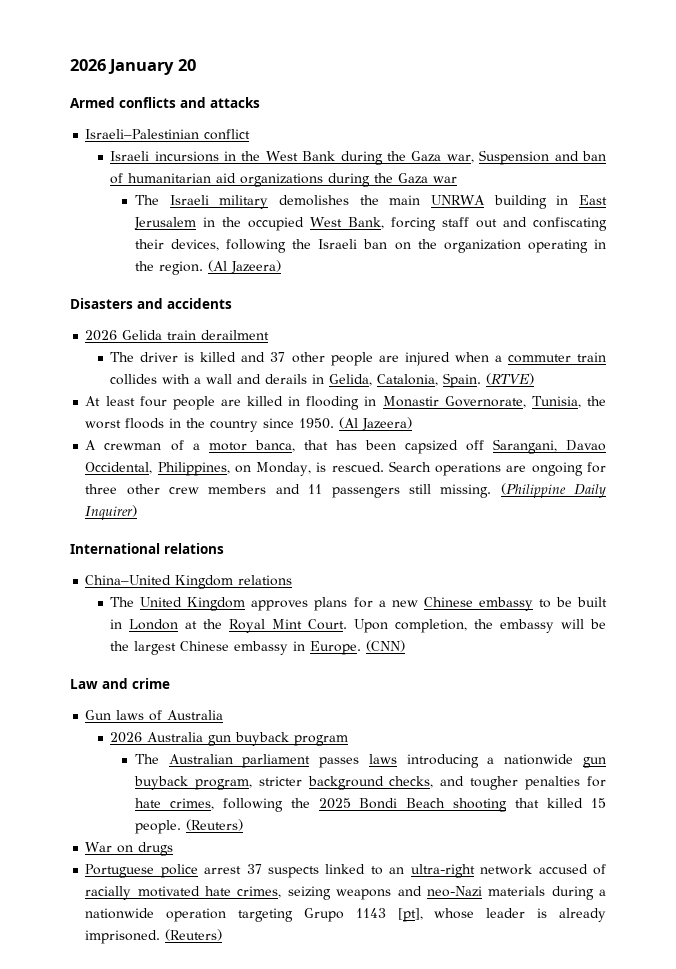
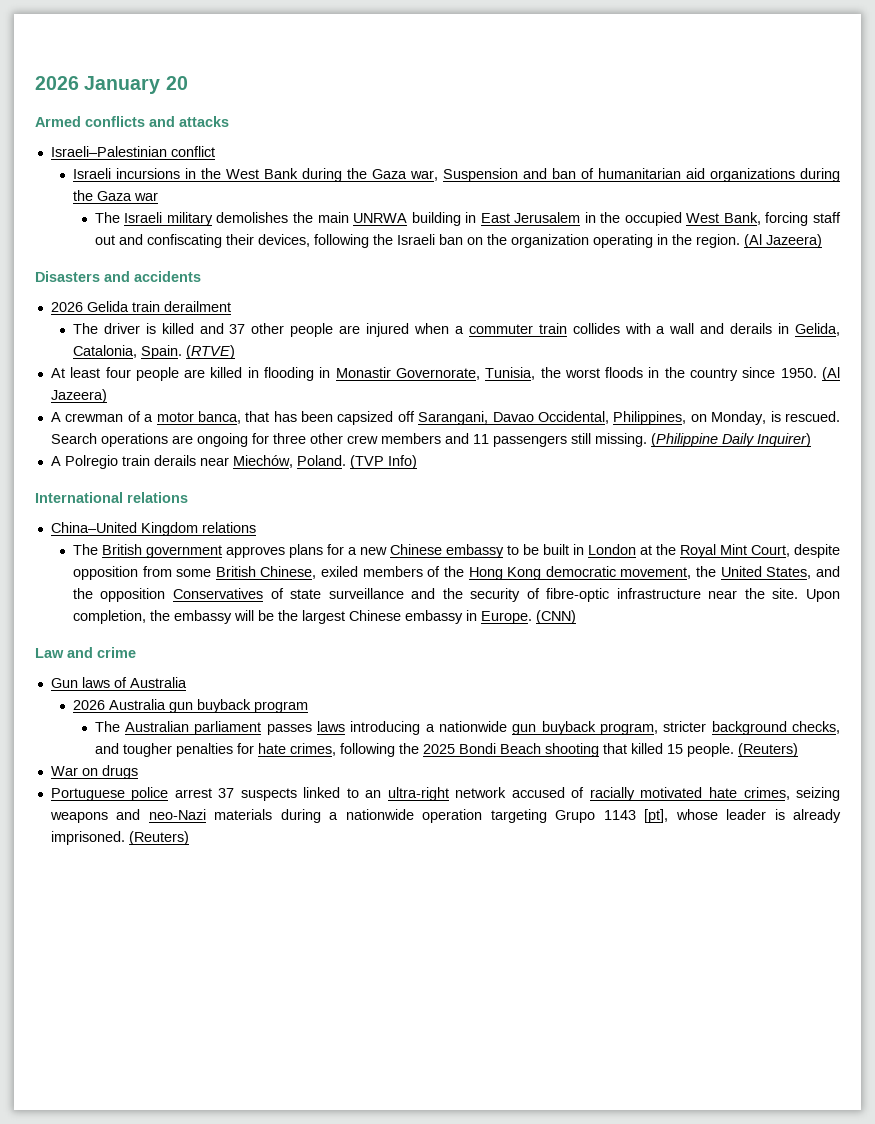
(138, 512) none -> [50,455,417,469] // A Polregio train derails near Miechów, Poland. (TVP Info)
[140,597,246,611] United Kingdom -> [101,544,222,558] British government
[308,619,348,630] Court. -> [750,544,841,558] [72,566,840,580] [72,588,799,602] Court, despite opposition from some British Chinese, exiled members of the Hong Kong democratic movement, the United States, and the opposition Conservatives of state surveillance and the security of fibre-optic infrastructure near the site.

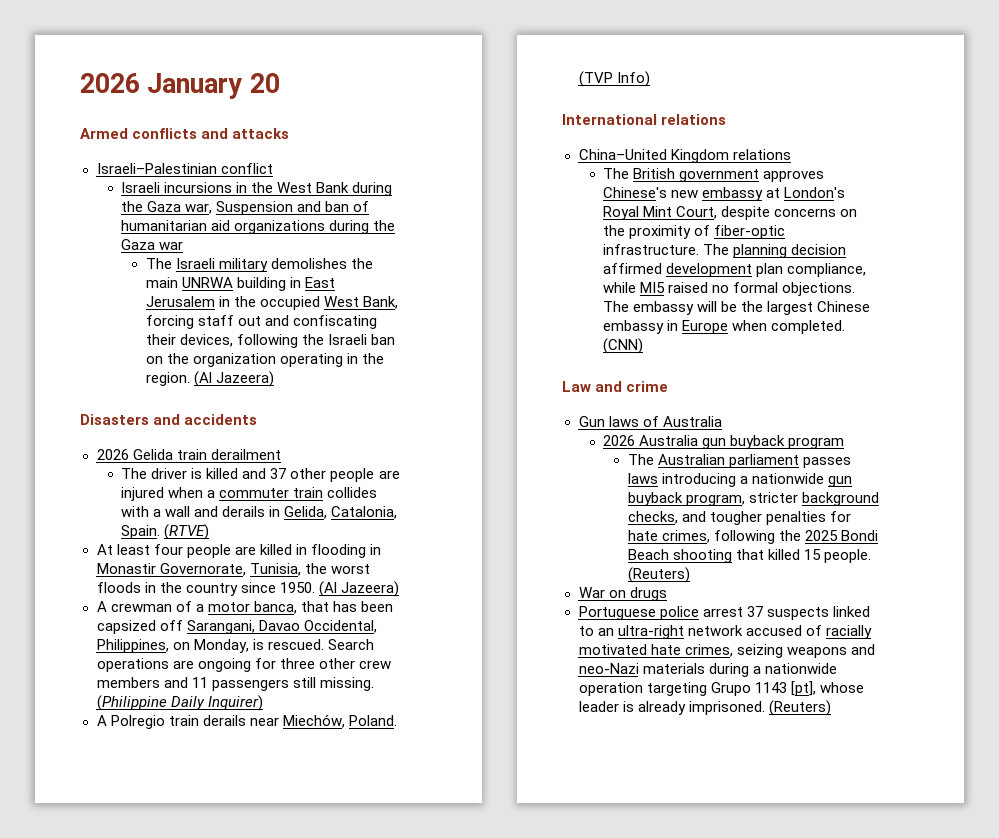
[288,544,841,558] [72,566,840,580] [72,588,841,602] [72,610,170,624] plans for a new Chinese embassy to be built in London at the Royal Mint Court, despite opposition from some British Chinese, exiled members of the Hong Kong democratic movement, the United States, and the opposition Conservatives of state surveillance and the security of fibre-optic infrastructure near the site. Upon completion, the -> [603,187,846,201] [603,206,858,220] [603,225,786,239] [603,244,847,258] [603,263,867,277] [603,282,856,296] [603,301,630,312] Chinese's new embassy at London's Royal Mint Court, despite concerns on the proximity of fiber-optic infrastructure. The planning decision affirmed development plan compliance, while MI5 raised no formal objections. The
[480,611,532,624] Europe. -> [682,320,846,334] Europe when completed.

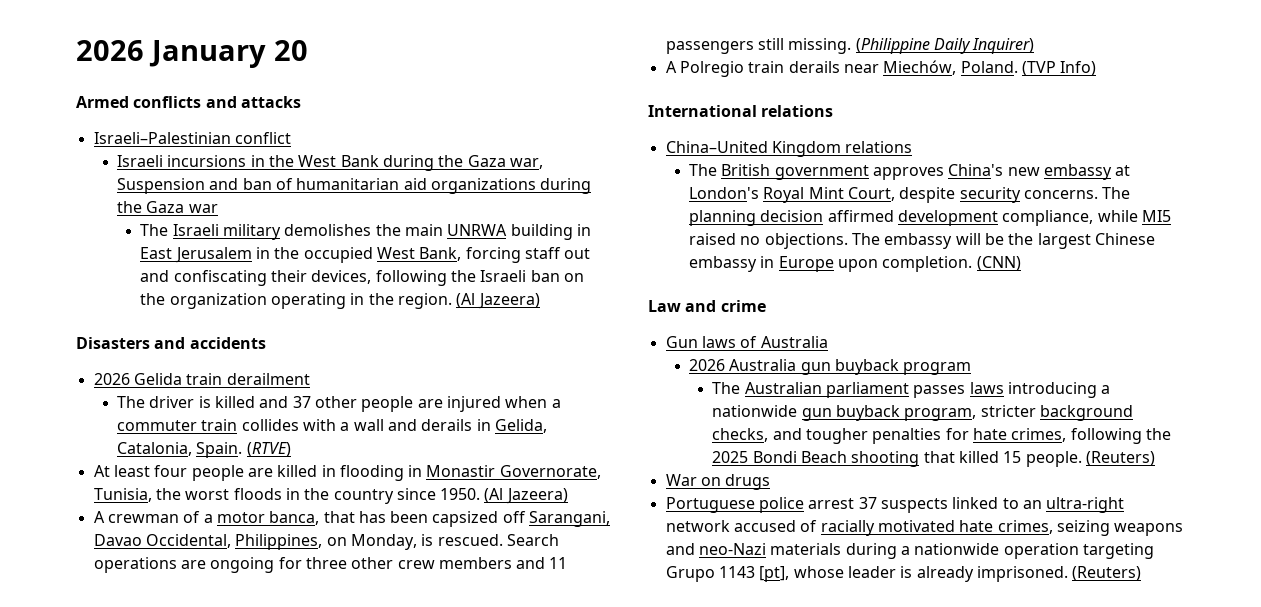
[603,187,668,198] Chinese's -> [948,164,1004,176] China's
[774,208,858,217] [603,225,786,239] [603,244,700,255] concerns on the proximity of fiber-optic infrastructure. -> [959,187,1098,203] security concerns.
[756,263,784,277] plan -> (998, 218) none
[733,282,779,293] formal -> (761, 240) none
[732,320,846,334] when completed. -> [837,256,973,272] upon completion.

